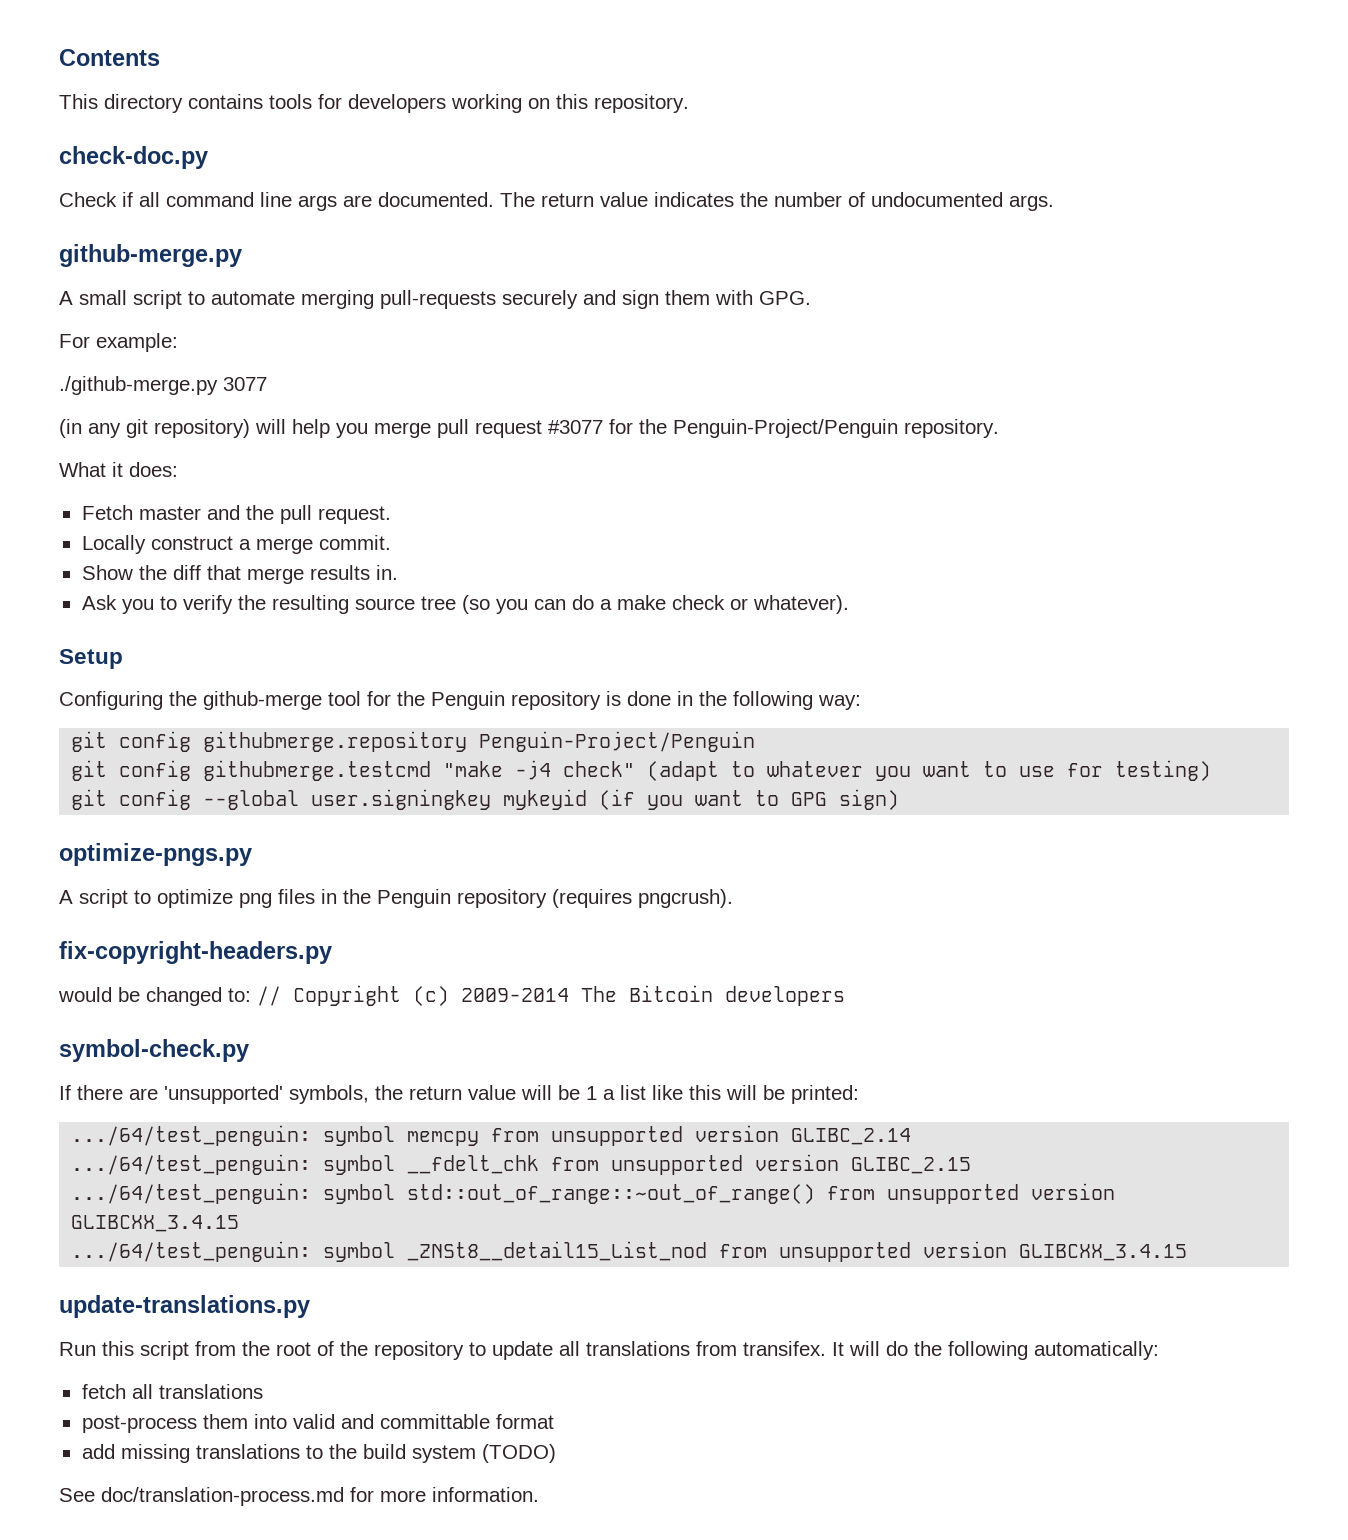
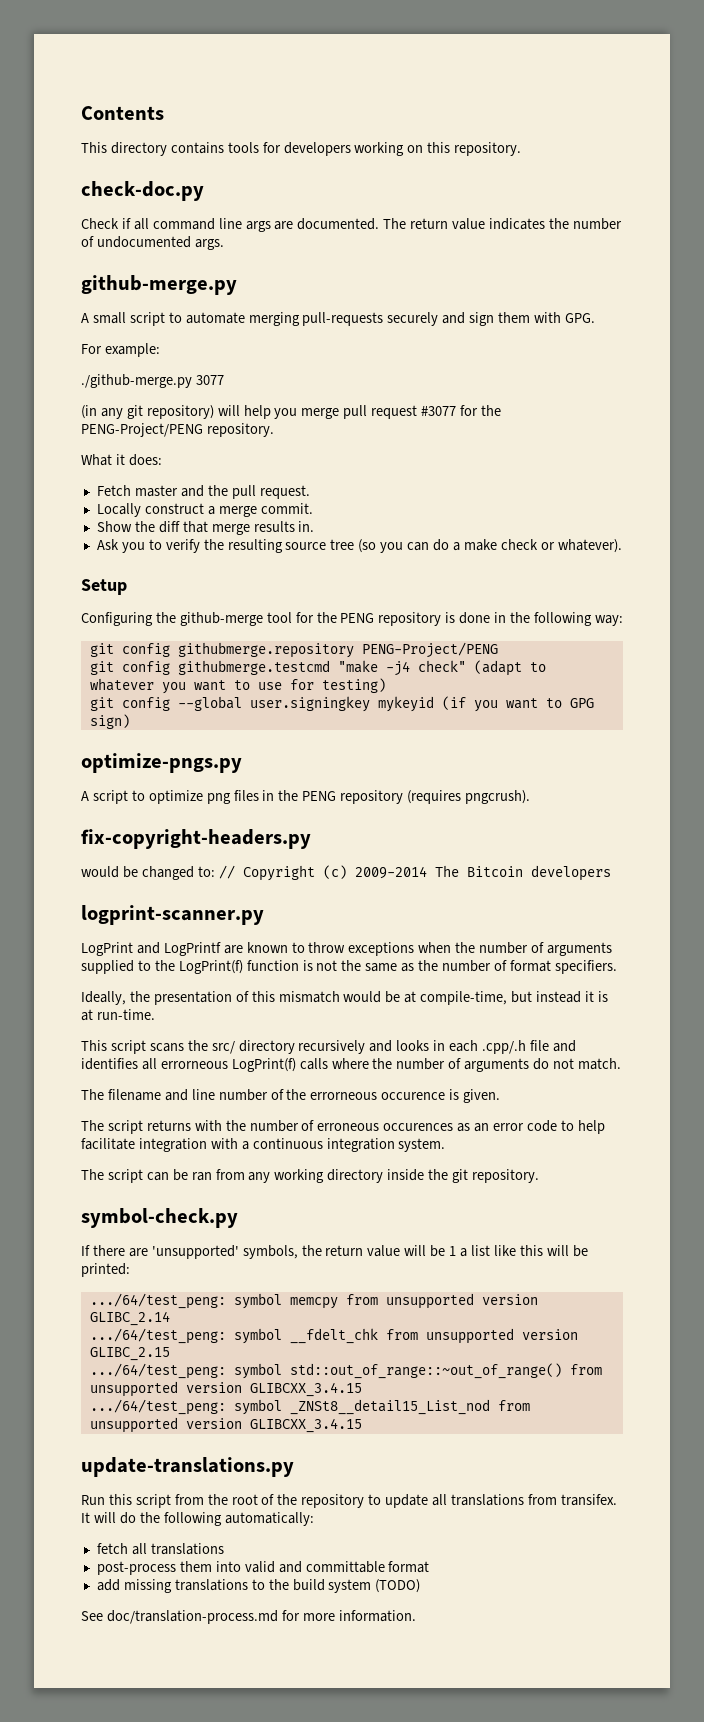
[673,419,898,438] Penguin-Project/Penguin -> [81,423,203,437] PENG-Project/PENG
[431,691,505,710] Penguin -> [340,613,375,623] PENG
[479,731,756,752] Penguin-Project/Penguin -> [361,642,498,658] PENG-Project/PENG
[377,889,451,908] Penguin -> [302,791,337,801] PENG
(845, 996) none -> [81,905,264,925] [81,942,612,956] [81,960,617,974] [81,991,608,1005] [81,1009,155,1021] [81,1040,576,1054] [81,1058,621,1072] [81,1089,501,1103] [81,1120,605,1134] [81,1138,446,1152] [81,1169,539,1183] // logprint-scanner.py // LogPrint and LogPrintf are known to throw exceptions when the number of arguments supplied to the LogPrint(f) function is not the same as the number of format specifiers. // Ideally, the presentation of this mismatch would be at compile-time, but instead it is at run-time. // This script scans the src/ directory recursively and looks in each .cpp/.h file and identifies all errorneous LogPrint(f) calls where the number of arguments do not match. // The filename and line number of the errorneous occurence is given. // The script returns with the number of erroneous occurences as an error code to help facilitate integration with a continuous integration system. // The script can be ran from any working directory inside the git repository.
[71,1125,312,1146] .../64/test_penguin: -> [89,1293,226,1309] .../64/test_peng:
[71,1154,312,1175] .../64/test_penguin: -> [89,1328,226,1344] .../64/test_peng:
[71,1183,312,1204] .../64/test_penguin: -> [89,1363,226,1379] .../64/test_peng:
[71,1241,312,1262] .../64/test_penguin: -> [89,1399,226,1415] .../64/test_peng:

